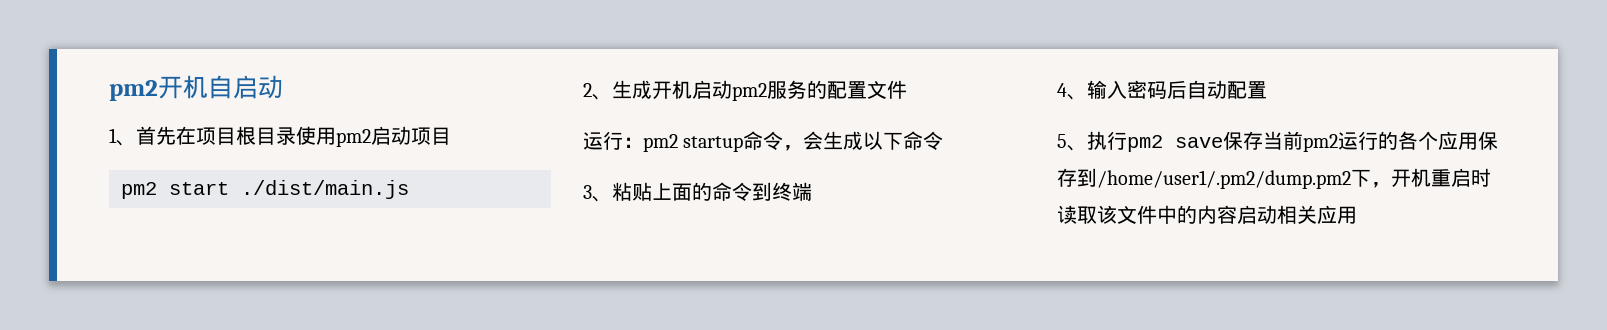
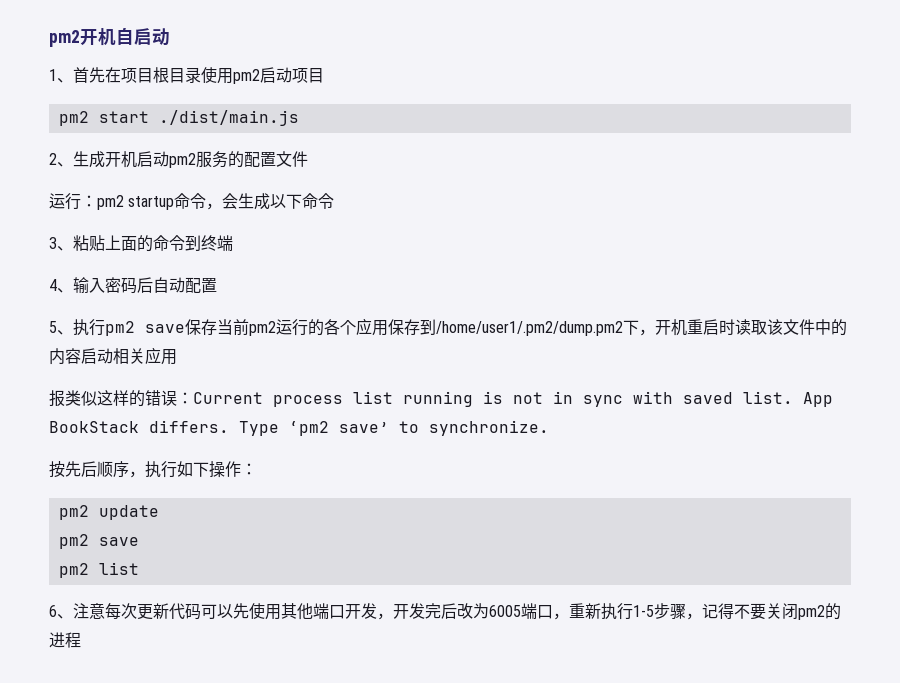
(1357, 215) none -> [49,390,833,407] [49,420,549,436] [49,461,257,478] [58,505,159,520] [58,534,139,549] [58,562,139,578] [49,603,841,620] [49,632,81,648] // 报类似这样的错误：Current process list running is not in sync with saved list. App BookStack differs. Type ‘pm2 save’ to synchronize. // 按先后顺序，执行如下操作： // pm2 update // pm2 save // pm2 list // 6、注意每次更新代码可以先使用其他端口开发，开发完后改为6005端口，重新执行1-5步骤，记得不要关闭pm2的进程

